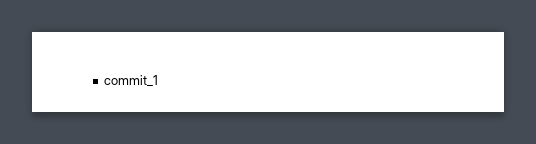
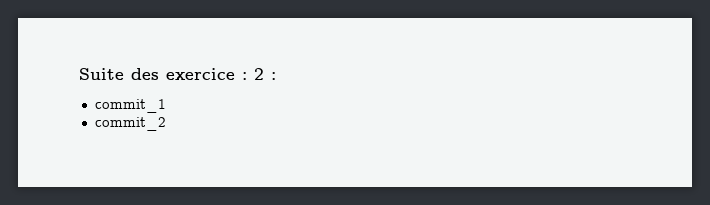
(104, 81) none -> [79,68,276,80] Suite des exercice : 2 : //
(159, 81) none -> [94,117,166,131] // commit_2

